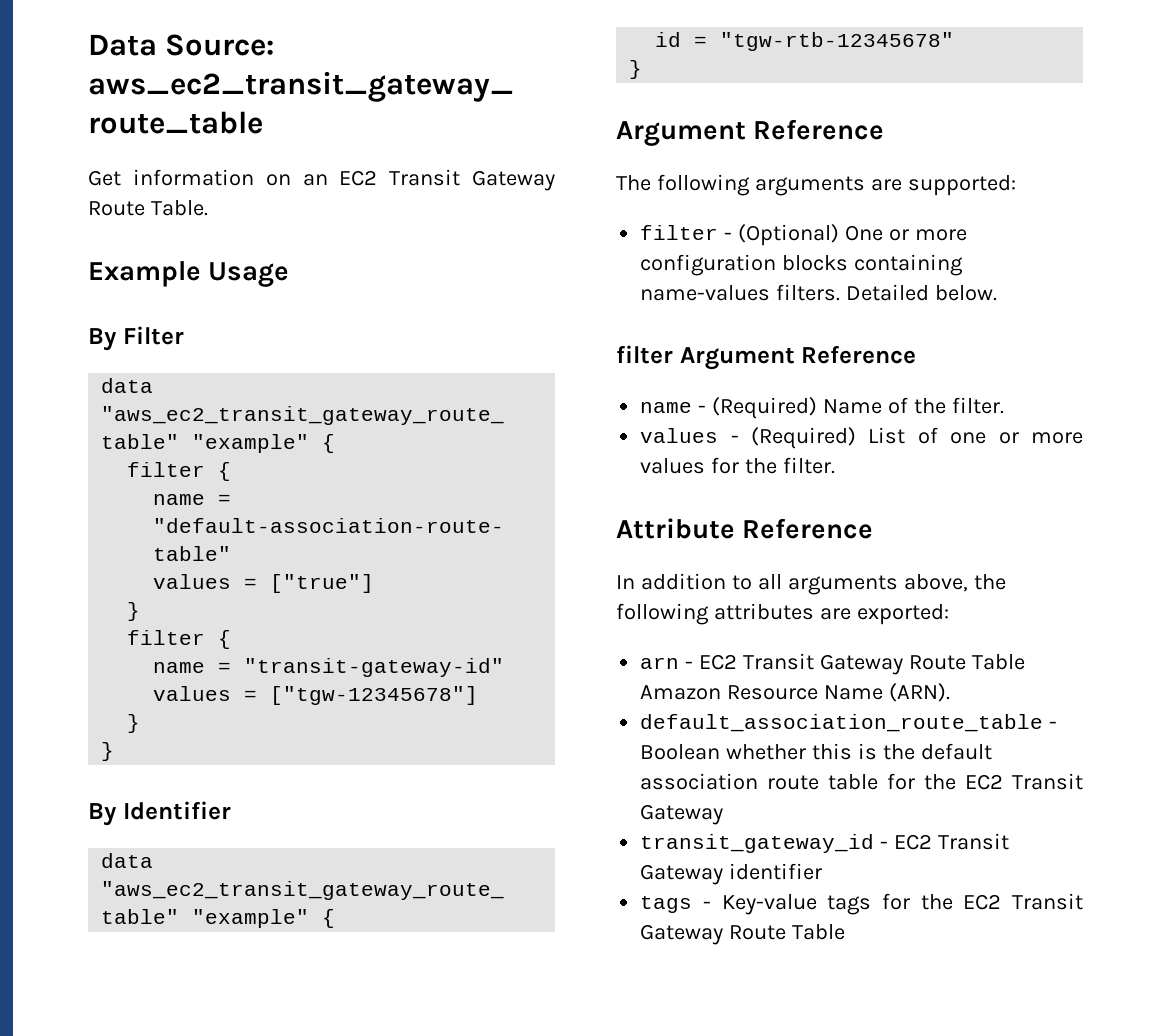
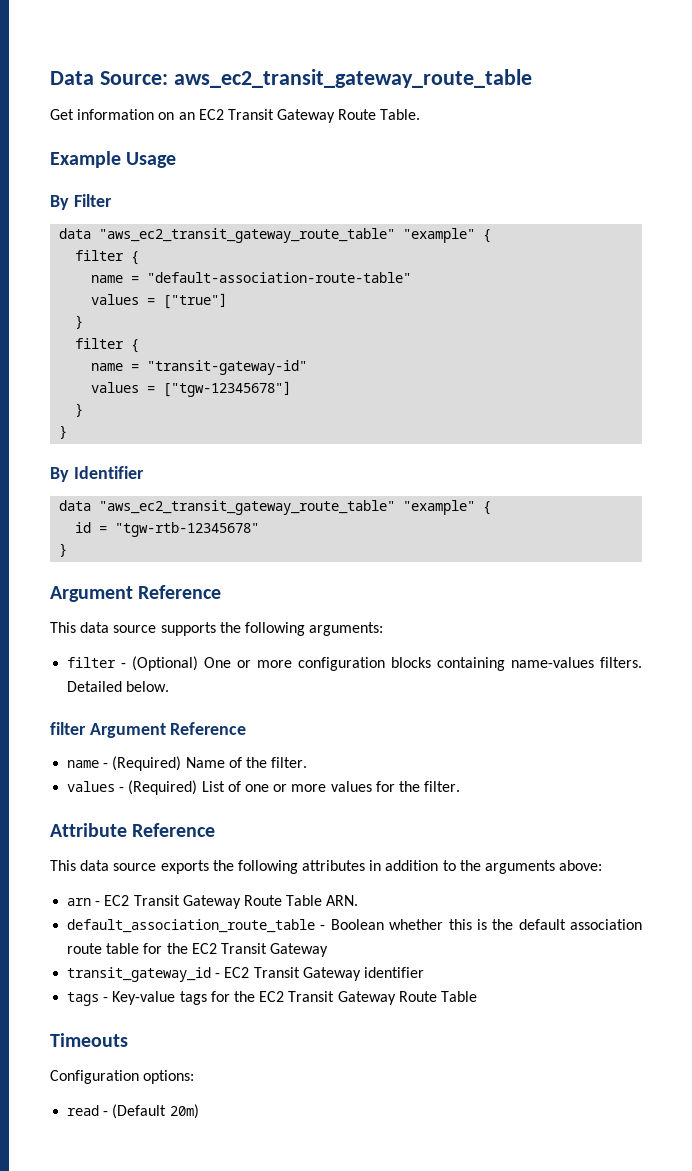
[616,174,1016,196] The following arguments are supported: -> [50,622,384,636] This data source supports the following arguments:
[616,573,1006,595] [616,603,949,625] In addition to all arguments above, the following attributes are exported: -> [50,860,603,874] This data source exports the following attributes in addition to the arguments above:
[640,683,951,702] Amazon Resource Name (ARN). -> [326,895,359,906] ARN.
(846, 932) none -> [50,1033,128,1047] [50,1070,195,1084] [67,1104,199,1119] // Timeouts // Configuration options: // read - (Default 20m)

